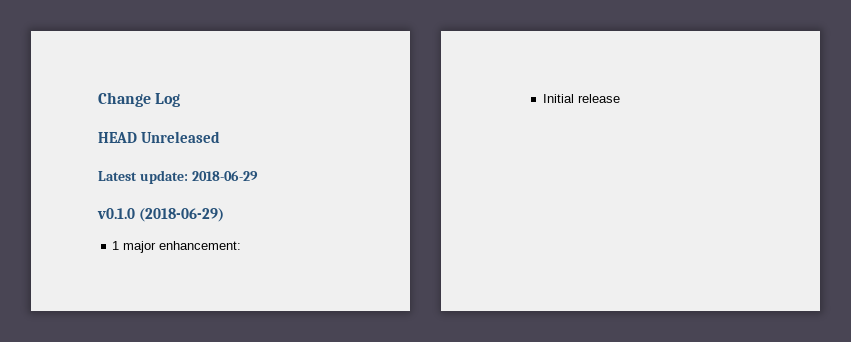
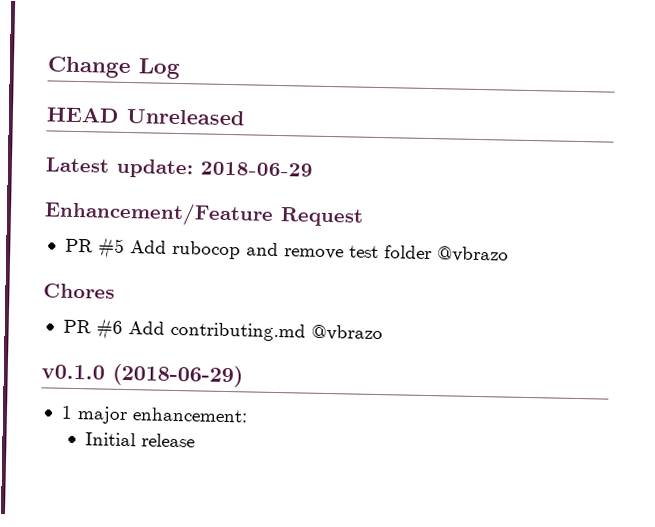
(258, 175) none -> [44,201,364,227] [64,237,509,263] [43,283,115,299] [62,318,383,342] // Enhancement/Feature Request // PR #5 Add rubocop and remove test folder @vbrazo // Chores // PR #6 Add contributing.md @vbrazo

